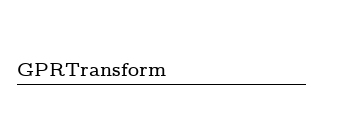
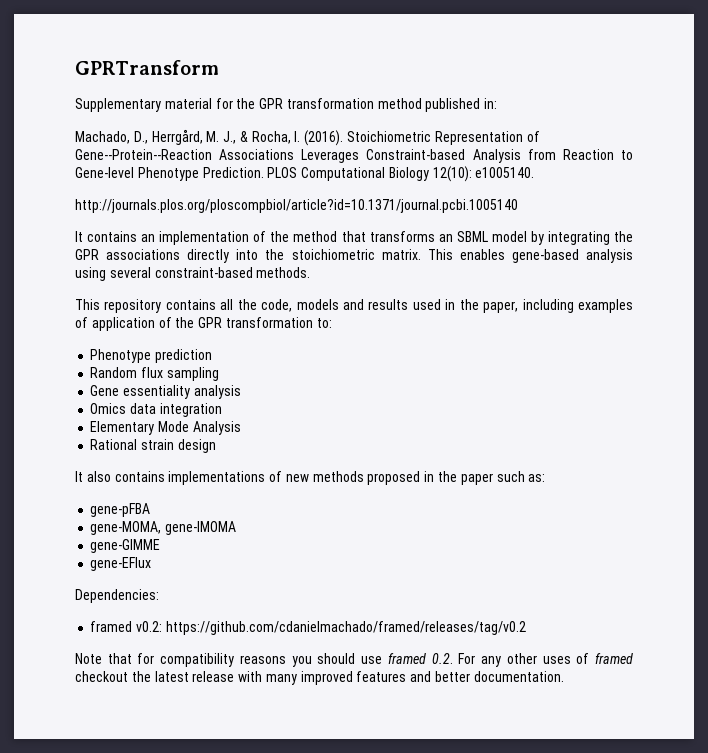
(166, 69) none -> [75,98,498,112] [75,129,540,146] [75,149,633,163] [75,166,535,182] [75,199,518,213] [75,231,633,245] [75,249,634,263] [75,267,311,281] [75,299,633,313] [75,317,332,331] [90,349,213,363] [90,367,219,381] [90,385,241,399] [90,403,222,417] [90,421,241,435] [90,439,216,453] [75,471,546,485] [90,503,151,517] [90,521,237,535] [90,539,161,553] [90,557,152,571] [75,589,159,603] [90,621,526,635] [75,653,634,667] [75,671,564,685] // Supplementary material for the GPR transformation method published in: // Machado, D., Herrgård, M. J., & Rocha, I. (2016). Stoichiometric Representation of Gene--Protein--Reaction Associations Leverages Constraint-based Analysis from Reaction to Gene-level Phenotype Prediction. PLOS Computational Biology 12(10): e1005140. // http://journals.plos.org/ploscompbiol/article?id=10.1371/journal.pcbi.1005140 // It contains an implementation of the method that transforms an SBML model by integrating the GPR associations directly into the stoichiometric matrix. This enables gene-based analysis using several constraint-based methods. // This repository contains all the code, models and results used in the paper, including examples of application of the GPR transformation to: // Phenotype prediction // Random flux sampling // Gene essentiality analysis // Omics data integration // Elementary Mode Analysis // Rational strain design // It also contains implementations of new methods proposed in the paper such as: // gene-pFBA // gene-MOMA, gene-lMOMA // gene-GIMME // gene-EFlux // Dependencies: // framed v0.2: https://github.com/cdanielmachado/framed/releases/tag/v0.2 // Note that for compatibility reasons you should use framed 0.2. For any other uses of framed checkout the latest release with many improved features and better documentation.

